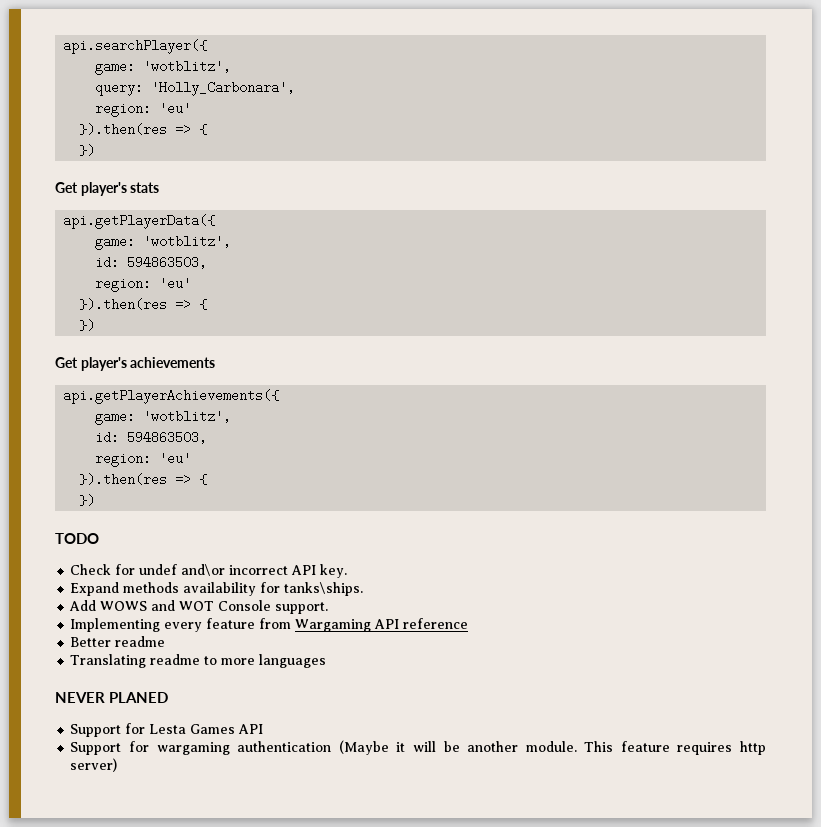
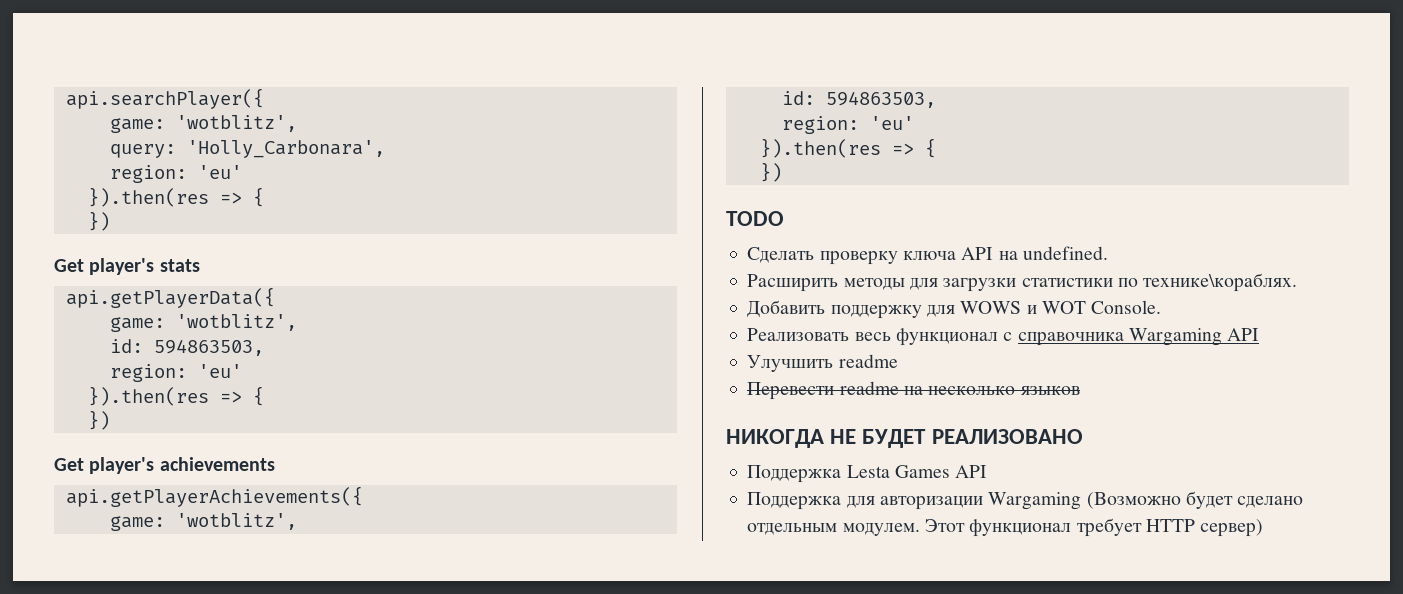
[70,564,348,578] [70,582,364,596] [69,600,329,614] [70,618,292,632] Check for undef and\or incorrect API key. // Expand methods availability for tanks\ships. // Add WOWS and WOT Console support. // Implementing every feature from -> [747,246,1108,265] [747,273,1298,292] [747,300,1162,319] [747,328,1124,346] Сделать проверку ключа API на undefined. // Расширить методы для загрузки статистики по технике\кораблях. // Добавить поддержку для WOWS и WOT Console. // Реализовать весь функционал с справочника
[403,618,469,629] [70,637,112,647] reference // Better -> [747,355,834,372] // Улучшить
[70,654,327,668] [55,692,169,703] [70,723,264,737] [70,740,767,755] [70,758,118,772] Translating readme to more languages // NEVER PLANED // Support for Lesta Games API // Support for wargaming authentication (Maybe it will be another module. This feature requires http server) -> [747,381,1080,400] [726,429,1083,448] [747,465,988,483] [747,491,1304,510] [747,518,1264,537] Перевести readme на несколько языков // НИКОГДА НЕ БУДЕТ РЕАЛИЗОВАНО // Поддержка Lesta Games API // Поддержка для авторизации Wargaming (Возможно будет сделано отдельным модулем. Этот функционал требует HTTP сервер)

